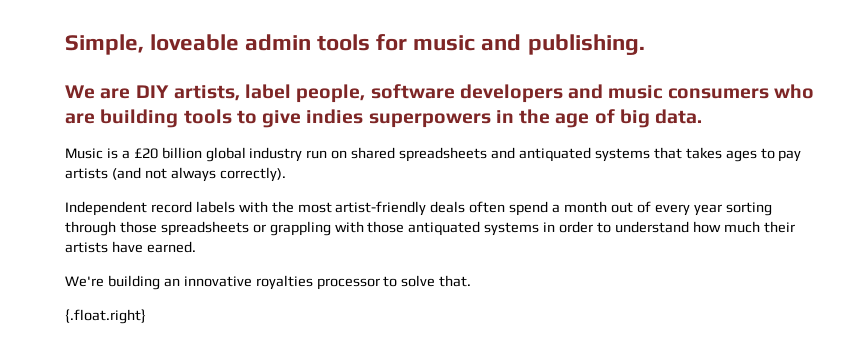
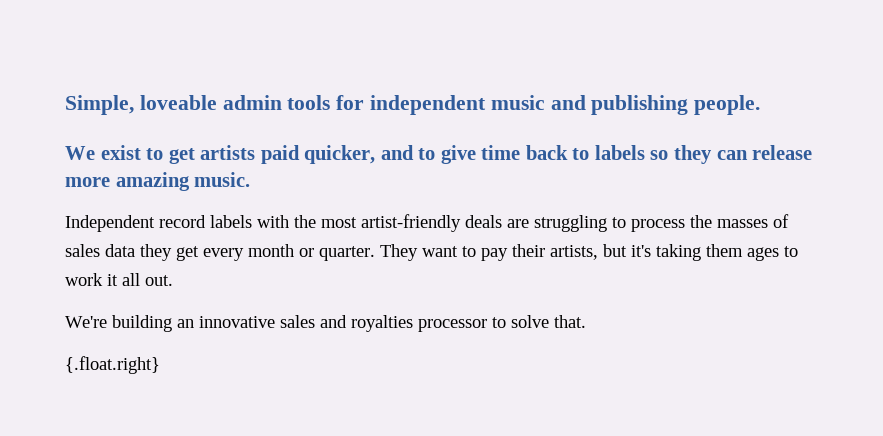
(408, 42) none -> [370,95,487,115] independent
[527,34,645,55] publishing. -> [591,95,761,115] publishing people.
[100,84,814,103] [65,109,703,128] [65,147,802,162] [65,167,286,182] are DIY artists, label people, software developers and music consumers who are building tools to give indies superpowers in the age of big data. // Music is a £20 billion global industry run on shared spreadsheets and antiquated systems that takes ages to pay artists (and not always correctly). -> [100,145,813,164] [65,172,251,191] exist to get artists paid quicker, and to give time back to labels so they can release more amazing music.
[469,201,772,216] [65,221,795,236] [65,241,196,253] often spend a month out of every year sorting through those spreadsheets or grappling with those antiquated systems in order to understand how much their artists have earned. -> [507,214,789,232] [65,244,798,261] [65,273,173,286] are struggling to process the masses of sales data they get every month or quarter. They want to pay their artists, but it's taking them ages to work it all out.
(252, 281) none -> [280,315,347,328] sales and

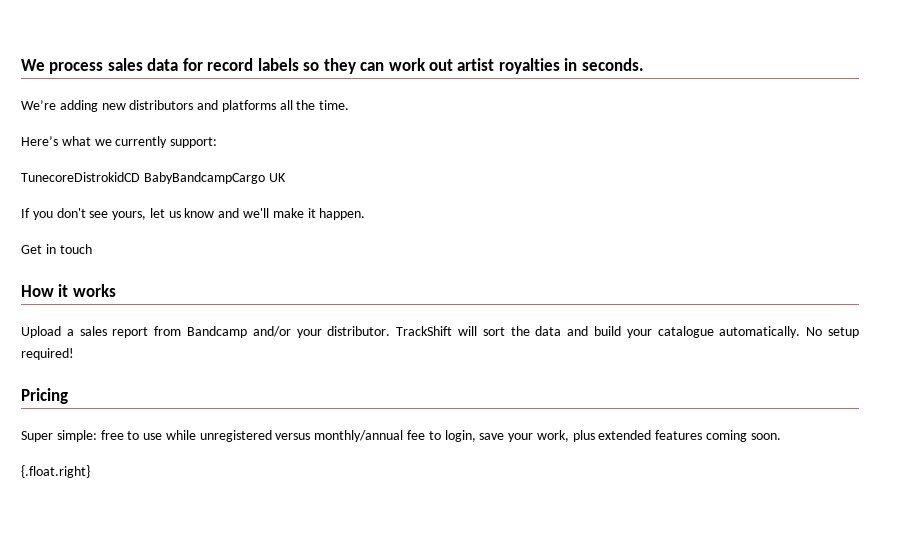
[65,95,761,115] [65,145,813,164] [65,172,251,191] [65,214,789,232] [65,244,798,261] [65,273,173,286] [65,315,586,332] Simple, loveable admin tools for independent music and publishing people. // We exist to get artists paid quicker, and to give time back to labels so they can release more amazing music. // Independent record labels with the most artist-friendly deals are struggling to process the masses of sales data they get every month or quarter. They want to pay their artists, but it's taking them ages to work it all out. // We're building an innovative sales and royalties processor to solve that. -> [21,58,644,74] [21,100,350,112] [21,136,218,148] [21,172,286,184] [21,208,366,220] [21,244,92,254] [21,284,116,297] [21,326,859,338] [21,348,74,360] [21,388,68,404] [21,430,781,442] We process sales data for record labels so they can work out artist royalties in seconds. // We’re adding new distributors and platforms all the time. // Here’s what we currently support: // TunecoreDistrokidCD BabyBandcampCargo UK // If you don't see yours, let us know and we'll make it happen. // Get in touch // How it works // Upload a sales report from Bandcamp and/or your distributor. TrackShift will sort the data and build your catalogue automatically. No setup required! // Pricing // Super simple: free to use while unregistered versus monthly/annual fee to login, save your work, plus extended features coming soon.

